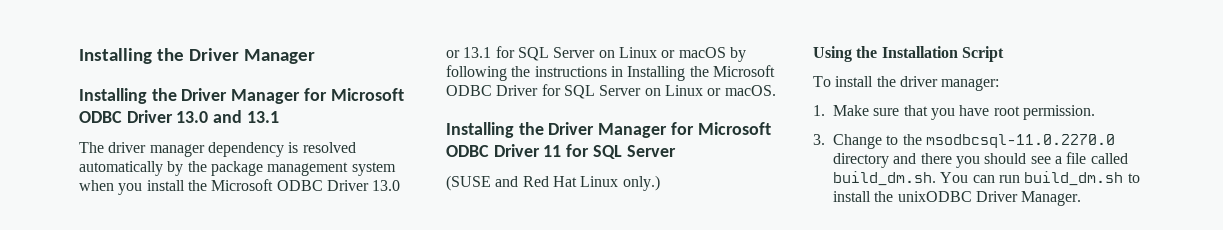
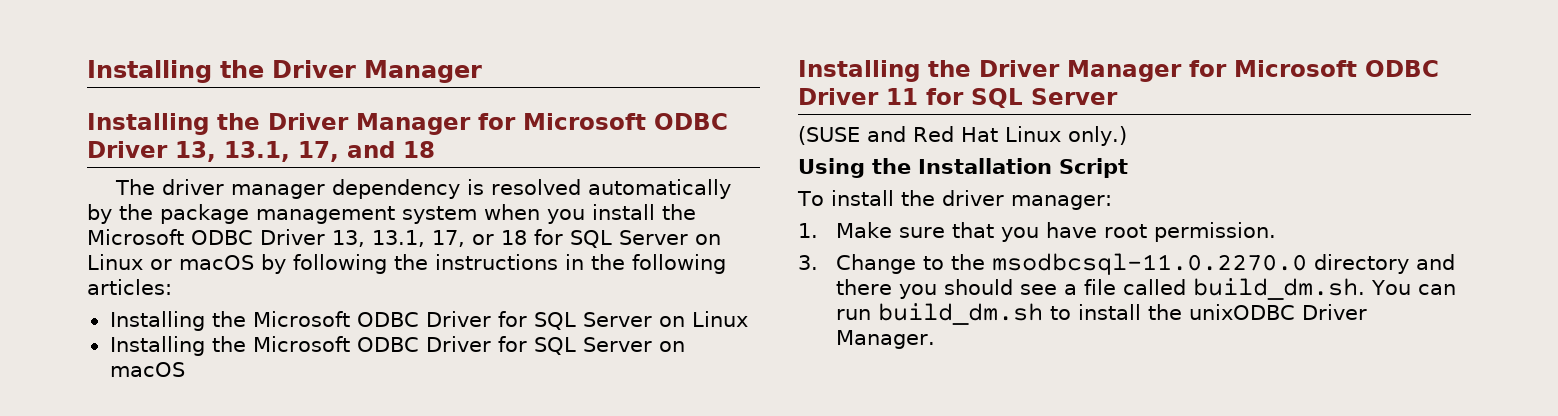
[176,110,279,123] 13.0 and 13.1 -> [175,141,435,162] 13, 13.1, 17, and 18
[372,180,401,191] [446,47,492,58] 13.0 or 13.1 -> [332,230,527,247] 13, 13.1, 17, or 18
(623, 71) none -> [591,254,726,274] [87,279,172,295] the following articles: //
[707,85,776,96] or macOS. -> [109,336,685,356] [109,362,185,377] // Installing the Microsoft ODBC Driver for SQL Server on macOS

